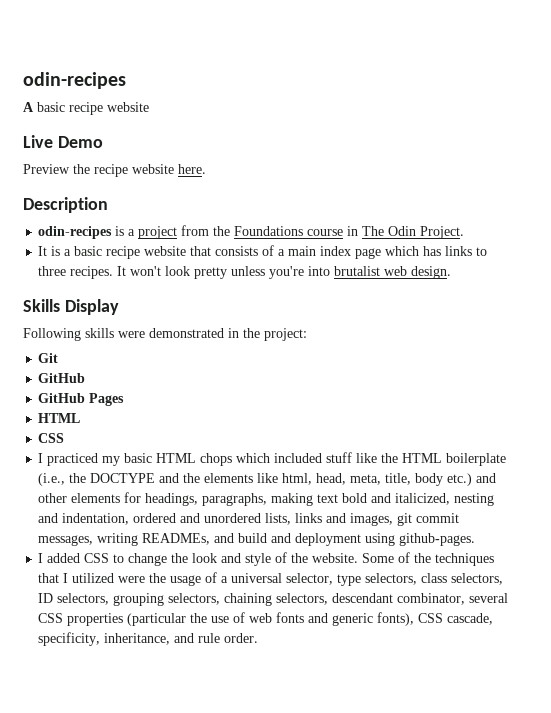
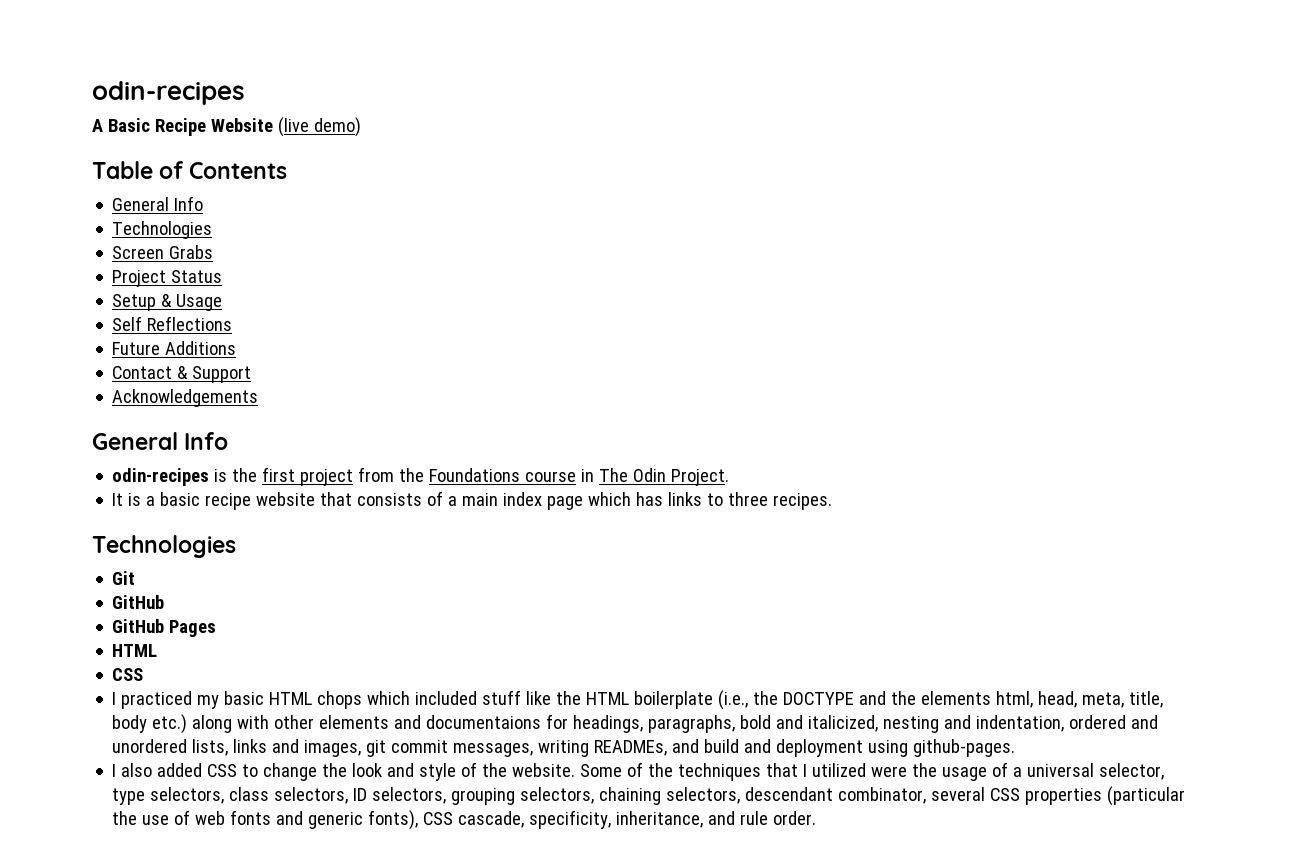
[37,102,149,115] [23,135,103,148] [23,164,206,177] [23,197,108,213] basic recipe website // Live Demo // Preview the recipe website here. // Description -> [107,117,361,137] [92,161,288,179] [112,196,204,211] [112,221,213,239] [112,245,214,259] [112,270,223,287] [112,294,223,311] [112,316,233,331] [112,341,237,355] [112,366,252,383] [112,389,259,407] [92,432,229,450] Basic Recipe Website (live demo) // Table of Contents // General Info // Technologies // Screen Grabs // Project Status // Setup & Usage // Self Reflections // Future Additions // Contact & Support // Acknowledgements // General Info
[128,229,136,236] a -> [232,467,296,482] the first
[117,266,452,279] [23,299,119,315] [23,328,307,341] It won't look pretty unless you're into brutalist web design. // Skills Display // Following skills were demonstrated in the project: -> [92,535,236,558] // Technologies
[257,473,279,483] like -> (992, 698) none
[476,473,497,483] [38,493,121,503] and other elements -> [192,715,542,733] along with other elements and documentaions
[271,493,339,506] making text -> (736, 724) none
(44, 558) none -> [121,763,153,777] also

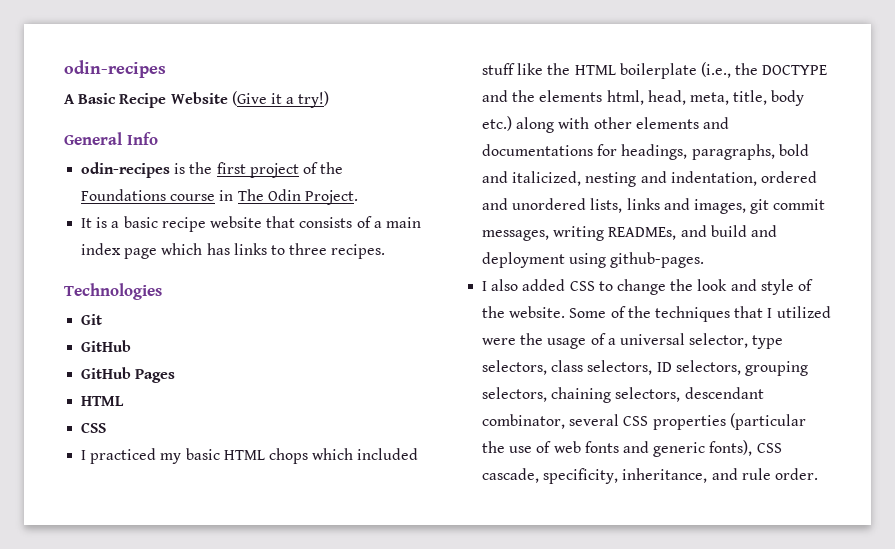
[277,117,361,137] [92,161,288,179] [112,196,204,211] [112,221,213,239] [112,245,214,259] [112,270,223,287] [112,294,223,311] [112,316,233,331] [112,341,237,355] [112,366,252,383] [112,389,259,407] (live demo) // Table of Contents // General Info // Technologies // Screen Grabs // Project Status // Setup & Usage // Self Reflections // Future Additions // Contact & Support // Acknowledgements -> [231,91,330,108] (Give it a try!)
[358,467,395,482] from -> [302,162,318,174] of
[426,715,542,729] documentaions -> [482,144,594,156] documentations

